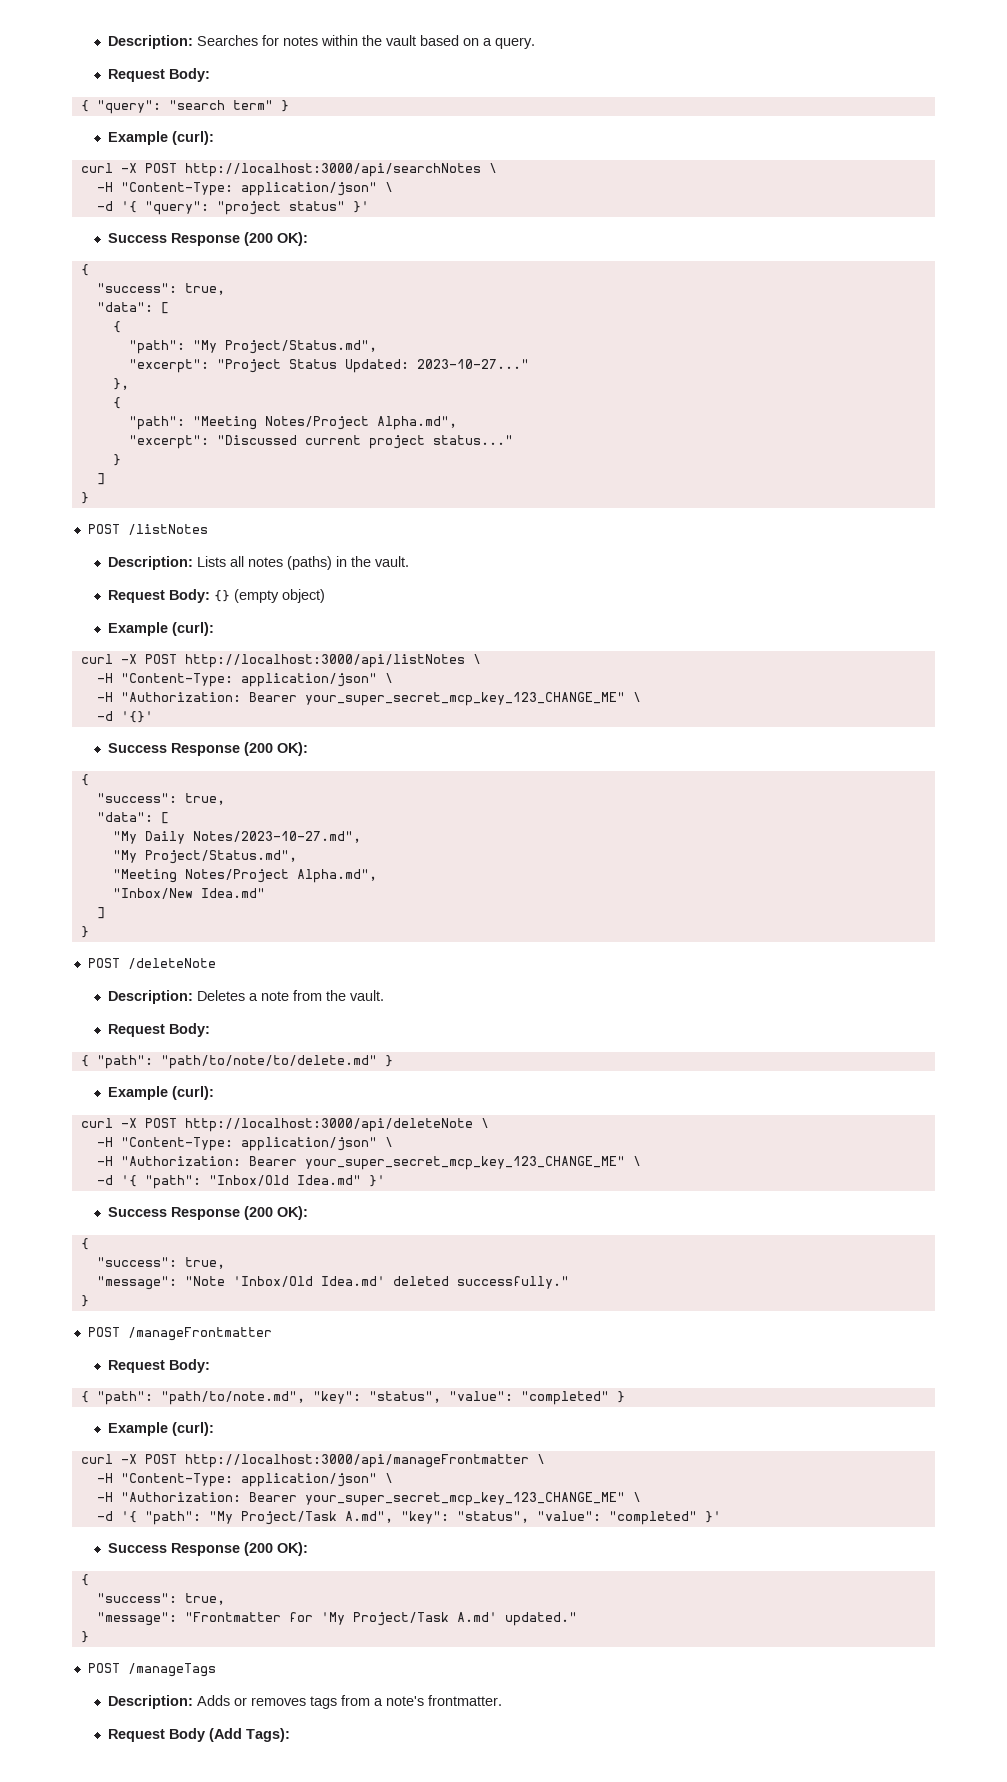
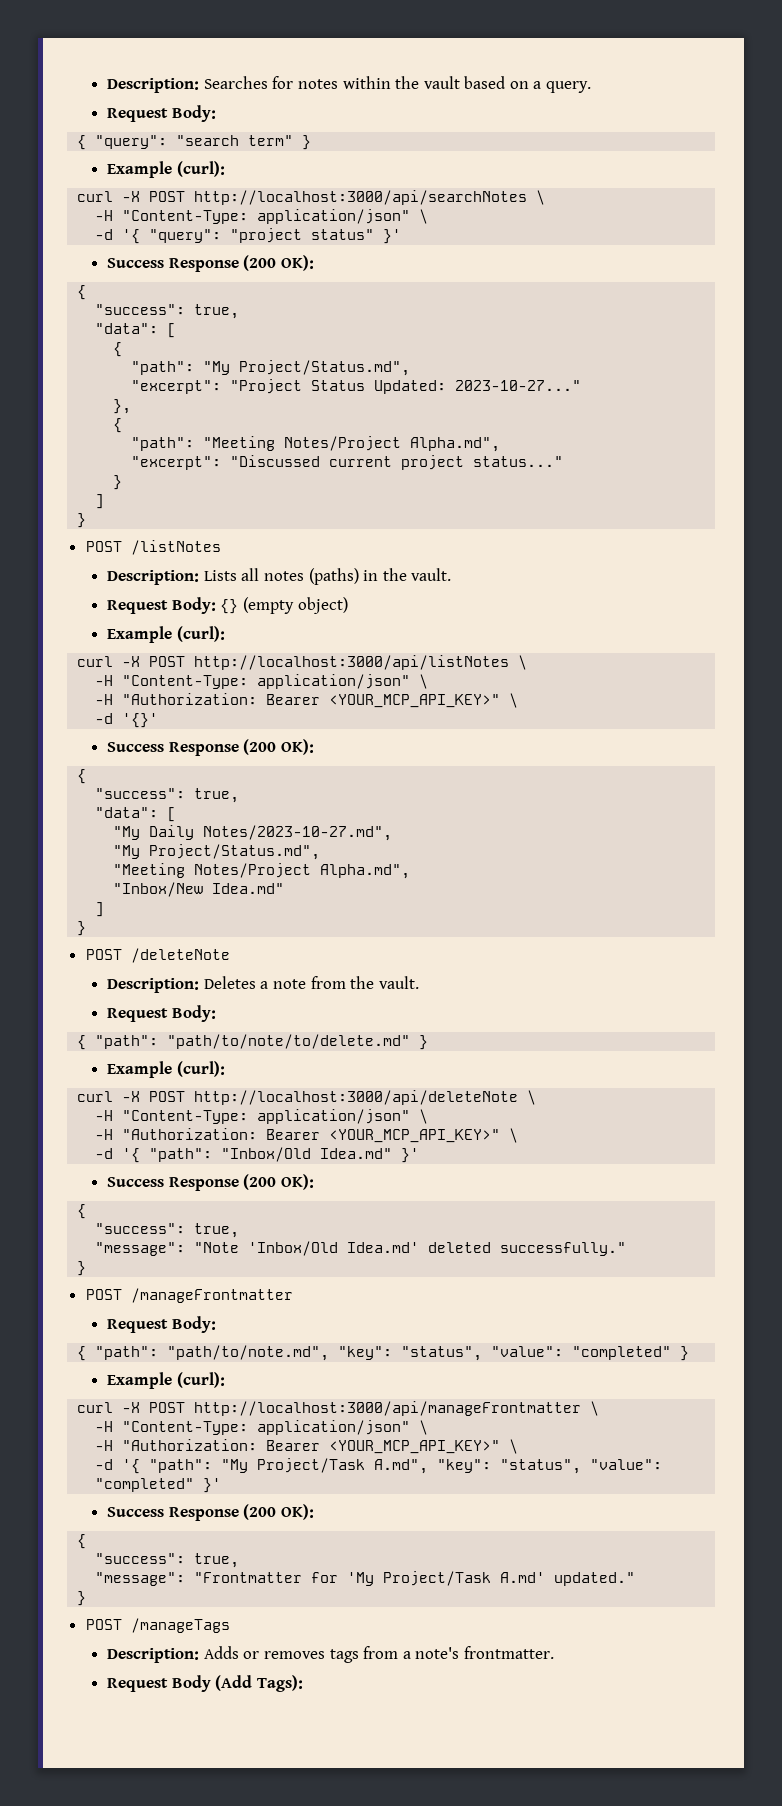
[304,692,625,706] your_super_secret_mcp_key_123_CHANGE_ME" -> [329,694,501,708] <YOUR_MCP_API_KEY>"
[304,1156,625,1170] your_super_secret_mcp_key_123_CHANGE_ME" -> [329,1129,501,1143] <YOUR_MCP_API_KEY>"
[304,1492,625,1506] your_super_secret_mcp_key_123_CHANGE_ME" -> [329,1440,501,1454] <YOUR_MCP_API_KEY>"

